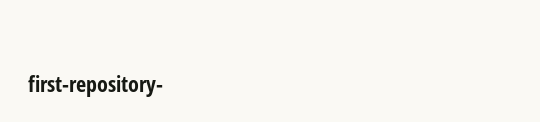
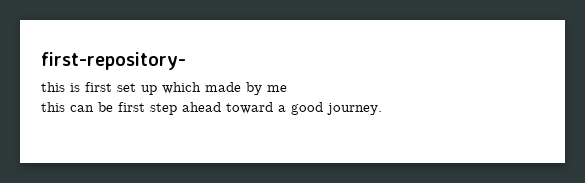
(163, 86) none -> [41,82,287,95] [41,102,382,115] // this is first set up which made by me // this can be first step ahead toward a good journey.

